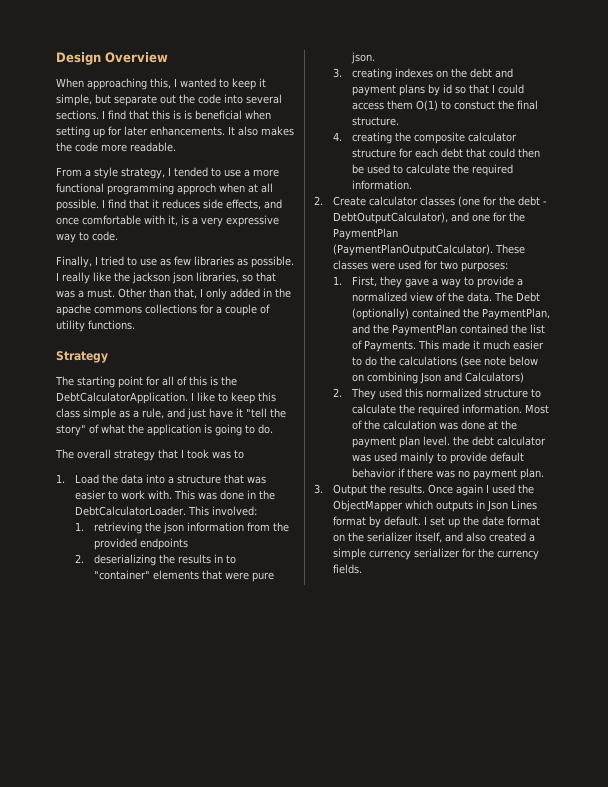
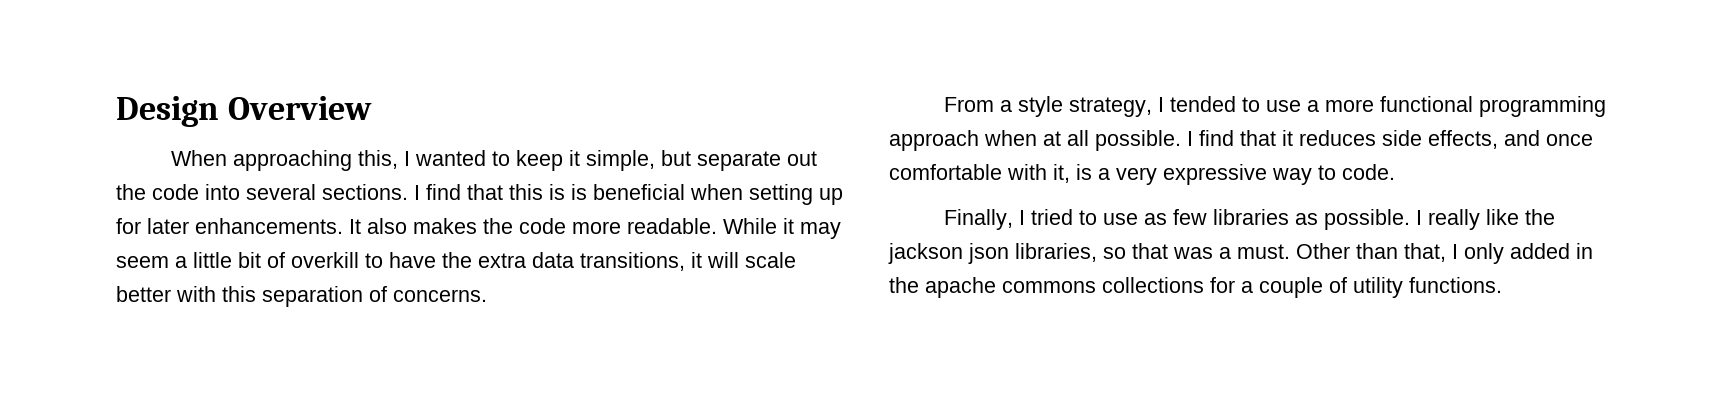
(176, 147) none -> [723,218,841,239] [116,252,796,271] [116,286,487,307] While it may seem a little bit of overkill to have the extra data transitions, it will scale better with this separation of concerns.
[177,183,216,195] approch -> [889,130,979,151] approach
[56,351,108,363] [55,376,237,388] [56,392,276,404] [56,408,286,420] [56,424,273,436] [55,449,244,461] [56,474,266,484] [74,490,275,500] [74,506,257,516] [74,522,289,534] [93,538,188,550] [74,554,236,566] [93,570,274,582] [350,52,375,64] [332,68,513,80] [351,84,524,96] [351,100,538,111] [351,117,399,126] [332,132,517,144] [351,148,540,158] [351,164,513,176] [351,180,412,190] [314,196,547,207] [332,212,525,224] [332,228,398,240] [332,244,525,256] [332,260,508,272] [332,276,523,288] [351,292,540,302] [351,308,550,320] [351,324,545,336] [351,340,544,352] [351,356,538,367] [351,372,524,384] [332,388,541,400] [351,404,549,416] [351,420,517,430] [351,436,546,448] [351,452,524,464] [351,468,544,480] [314,484,534,496] [332,500,537,512] [332,516,540,528] [332,532,535,543] [332,548,539,560] [332,564,362,574] // Strategy // The starting point for all of this is the DebtCalculatorApplication. I like to keep this class simple as a rule, and just have it "tell the story" of what the application is going to do. // The overall strategy that I took was to // 1. Load the data into a structure that was easier to work with. This was done in the DebtCalculatorLoader. This involved: // 1. retrieving the json information from the provided endpoints // 2. deserializing the results in to "container" elements that were pure json. // 3. creating indexes on the debt and payment plans by id so that I could access them O(1) to constuct the final structure. // 4. creating the composite calculator structure for each debt that could then be used to calculate the required information. // 2. Create calculator classes (one for the debt - DebtOutputCalculator), and one for the PaymentPlan (PaymentPlanOutputCalculator). These classes were used for two purposes: // 1. First, they gave a way to provide a normalized view of the data. The Debt (optionally) contained the PaymentPlan, and the PaymentPlan contained the list of Payments. This made it much easier to do the calculations (see note below on combining Json and Calculators) // 2. They used this normalized structure to calculate the required information. Most of the calculation was done at the payment plan level. the debt calculator was used mainly to provide default behavior if there was no payment plan. // 3. Output the results. Once again I used the ObjectMapper which outputs in Json Lines format by default. I set up the date format on the serializer itself, and also created a simple currency serializer for the currency fields. -> (1502, 285) none

